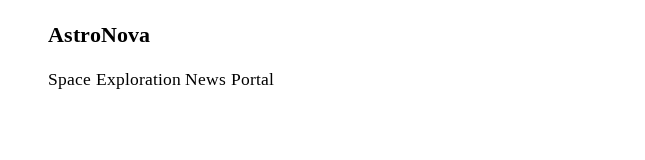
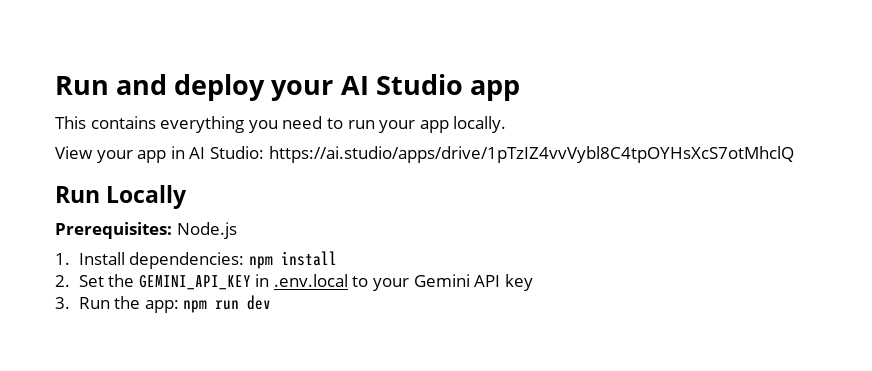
[48,28,150,42] [48,73,275,89] AstroNova // Space Exploration News Portal -> [55,74,520,101] [55,116,507,133] [55,146,794,163] [55,185,188,209] [55,222,237,239] [55,251,337,269] [55,274,533,291] [55,295,272,313] Run and deploy your AI Studio app // This contains everything you need to run your app locally. // View your app in AI Studio: https://ai.studio/apps/drive/1pTzIZ4vvVybl8C4tpOYHsXcS7otMhclQ // Run Locally // Prerequisites: Node.js // 1. Install dependencies: npm install // 2. Set the GEMINI_API_KEY in .env.local to your Gemini API key // 3. Run the app: npm run dev

